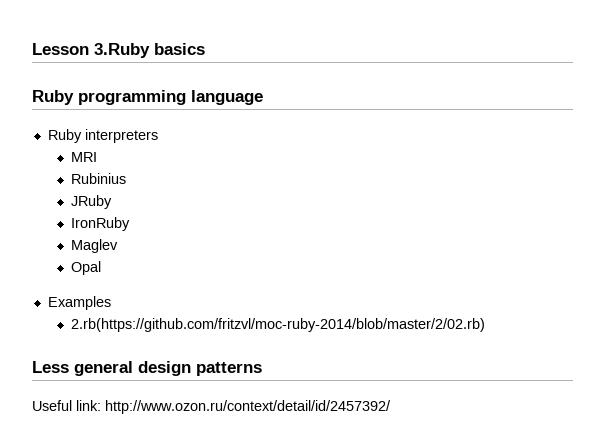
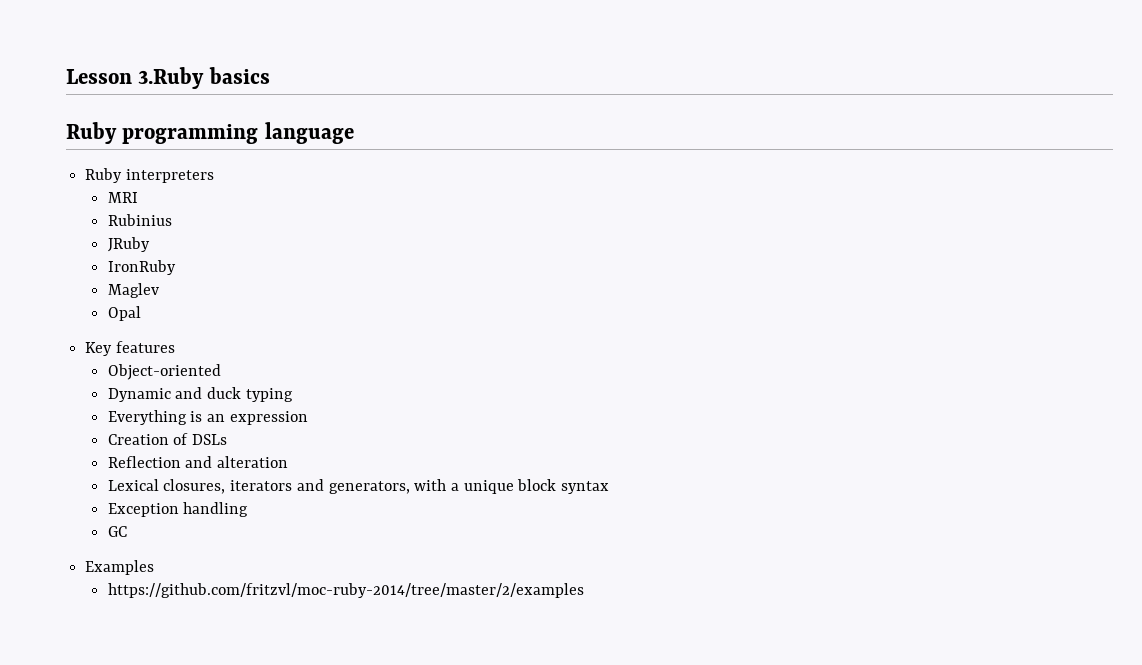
[47,296,111,310] [70,318,485,332] [32,361,262,376] [32,400,391,414] Examples // 2.rb(https://github.com/fritzvl/moc-ruby-2014/blob/master/2/02.rb) // Less general design patterns // Useful link: http://www.ozon.ru/context/detail/id/2457392/ -> [85,341,175,356] [107,364,221,380] [107,387,293,402] [107,410,308,425] [107,433,228,445] [107,456,289,468] [107,479,610,494] [107,502,249,517] [107,526,127,537] [85,560,155,575] [107,583,584,598] Key features // Object-oriented // Dynamic and duck typing // Everything is an expression // Creation of DSLs // Reflection and alteration // Lexical closures, iterators and generators, with a unique block syntax // Exception handling // GC // Examples // https://github.com/fritzvl/moc-ruby-2014/tree/master/2/examples

